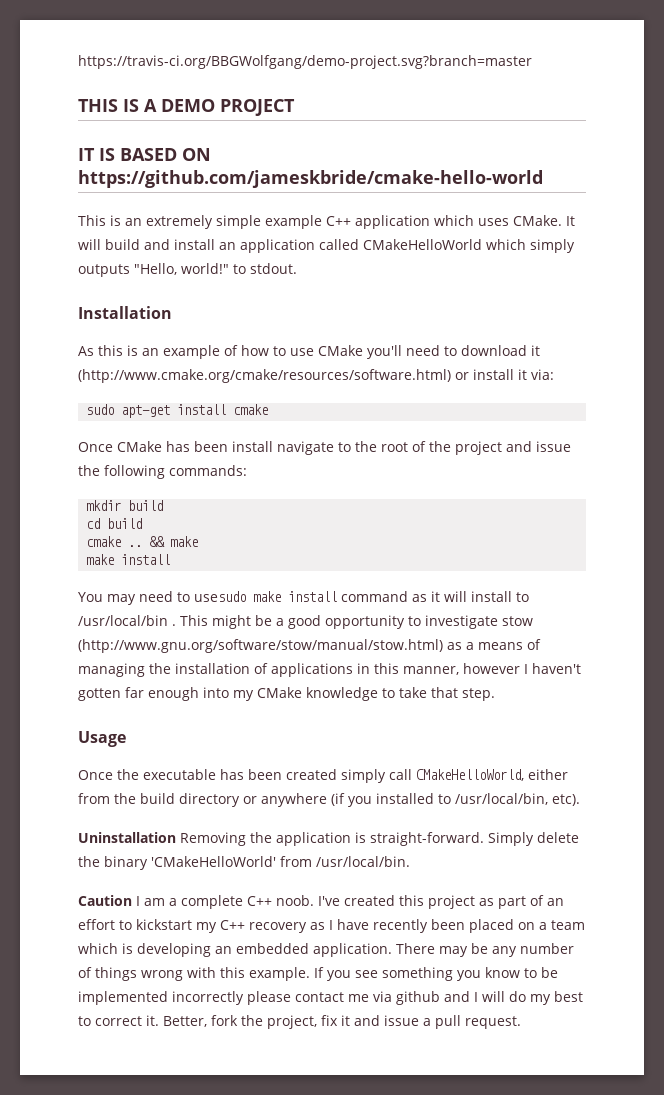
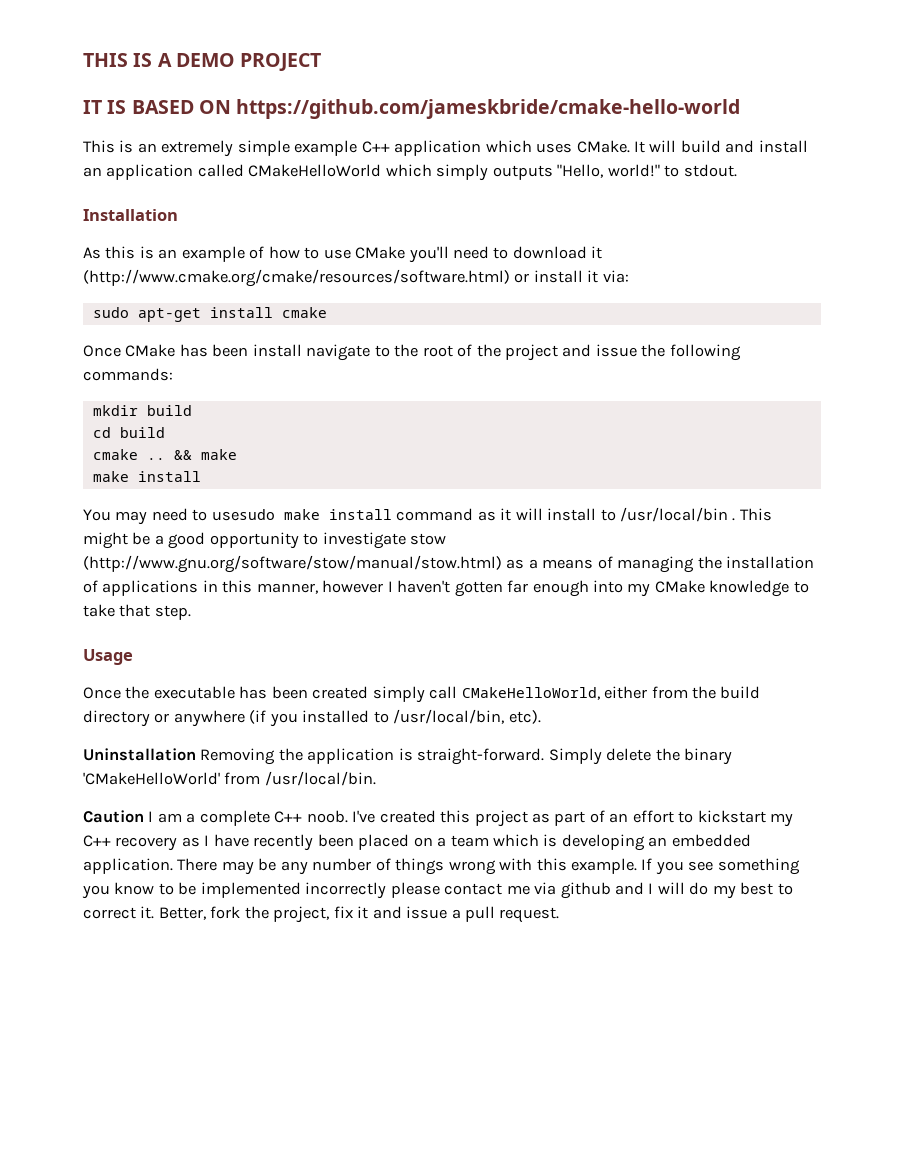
[78,55,532,69] https://travis-ci.org/BBGWolfgang/demo-project.svg?branch=master // -> (83, 60) none

